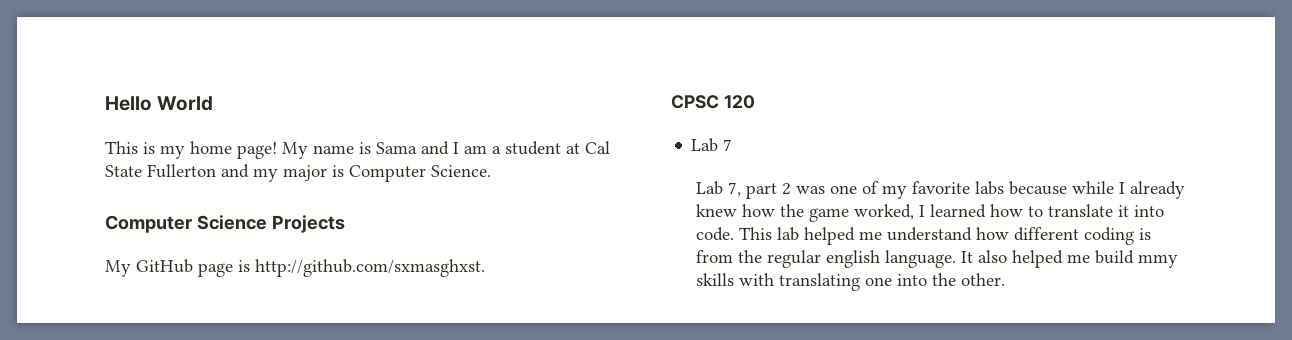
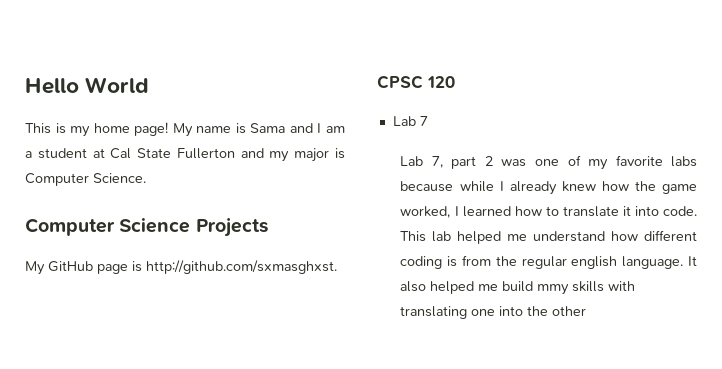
[961,273,1006,286] other. -> [552,306,587,316] other

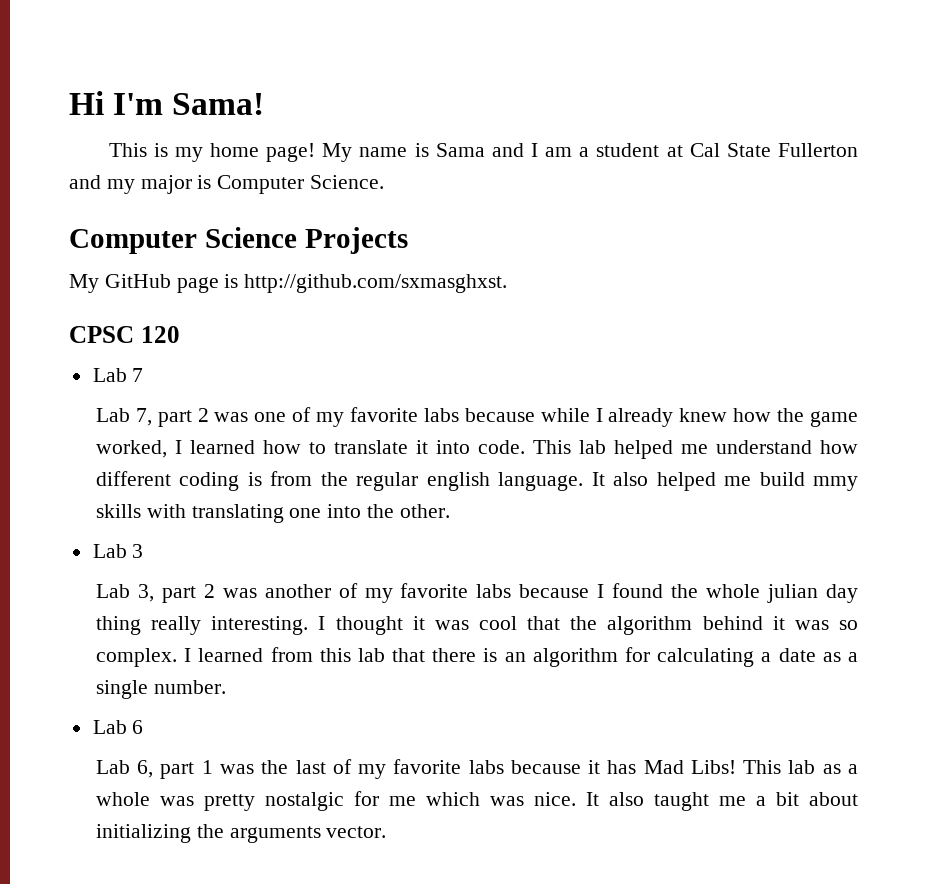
[25,77,150,94] Hello World -> [69,91,265,115] Hi I'm Sama!
[552,306,587,316] other -> [399,504,450,518] [92,544,144,558] [95,583,858,603] [95,616,858,635] [95,647,858,667] [95,680,226,699] [92,720,144,734] [95,759,859,779] [95,791,859,811] [95,824,387,843] other. // Lab 3 // Lab 3, part 2 was another of my favorite labs because I found the whole julian day thing really interesting. I thought it was cool that the algorithm behind it was so complex. I learned from this lab that there is an algorithm for calculating a date as a single number. // Lab 6 // Lab 6, part 1 was the last of my favorite labs because it has Mad Libs! This lab as a whole was pretty nostalgic for me which was nice. It also taught me a bit about initializing the arguments vector.

